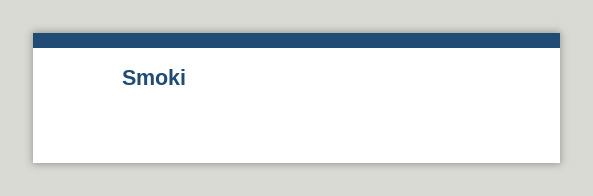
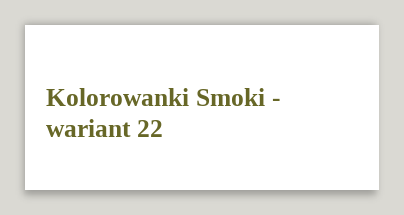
[122,69,186,85] Smoki -> [46,88,280,106] [46,119,163,137] Kolorowanki Smoki - wariant 22

